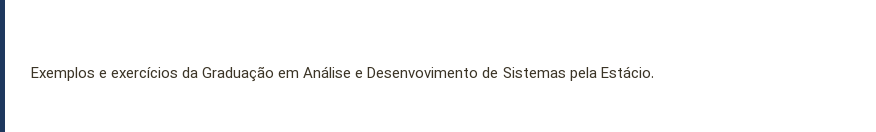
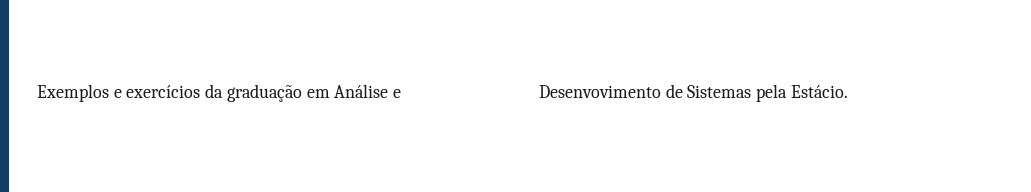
[202,66,275,82] Graduação -> [226,84,302,102] graduação

